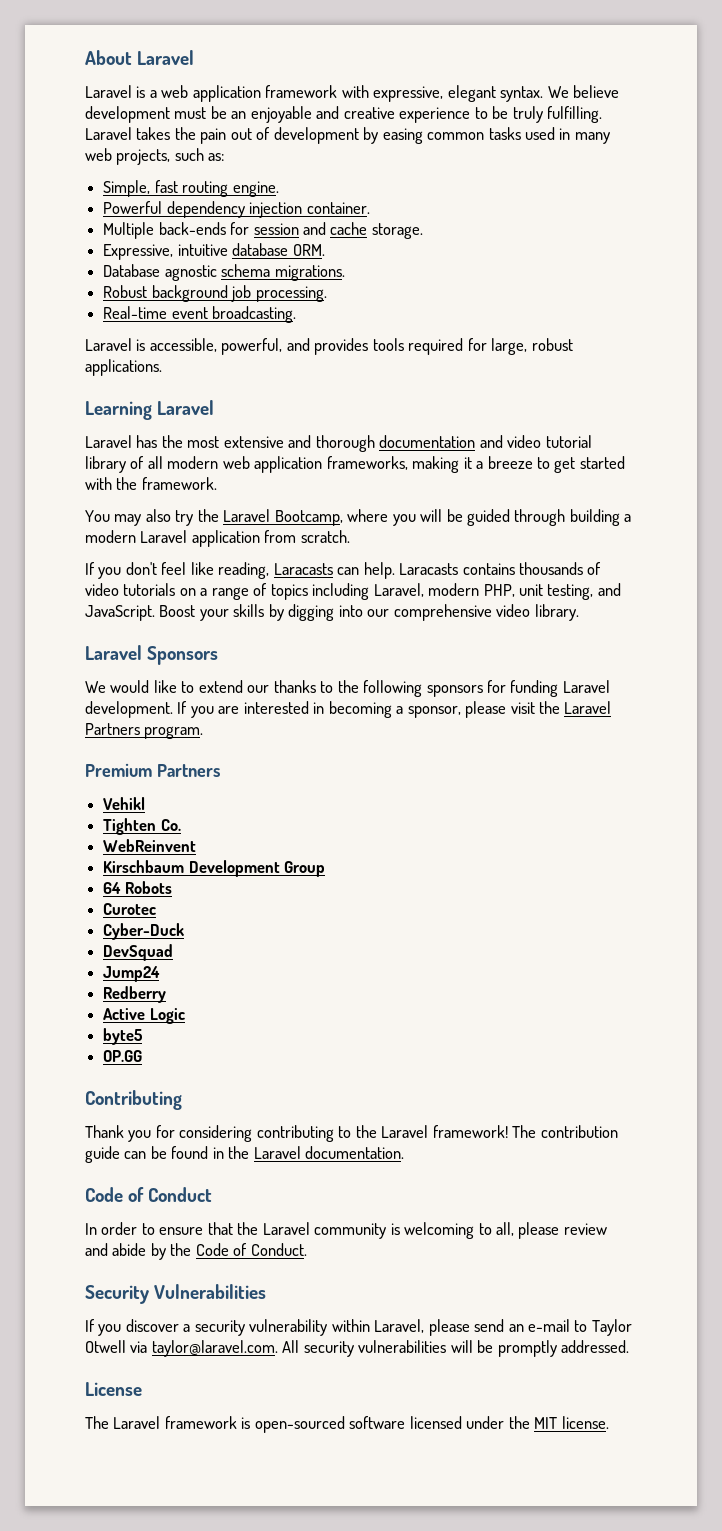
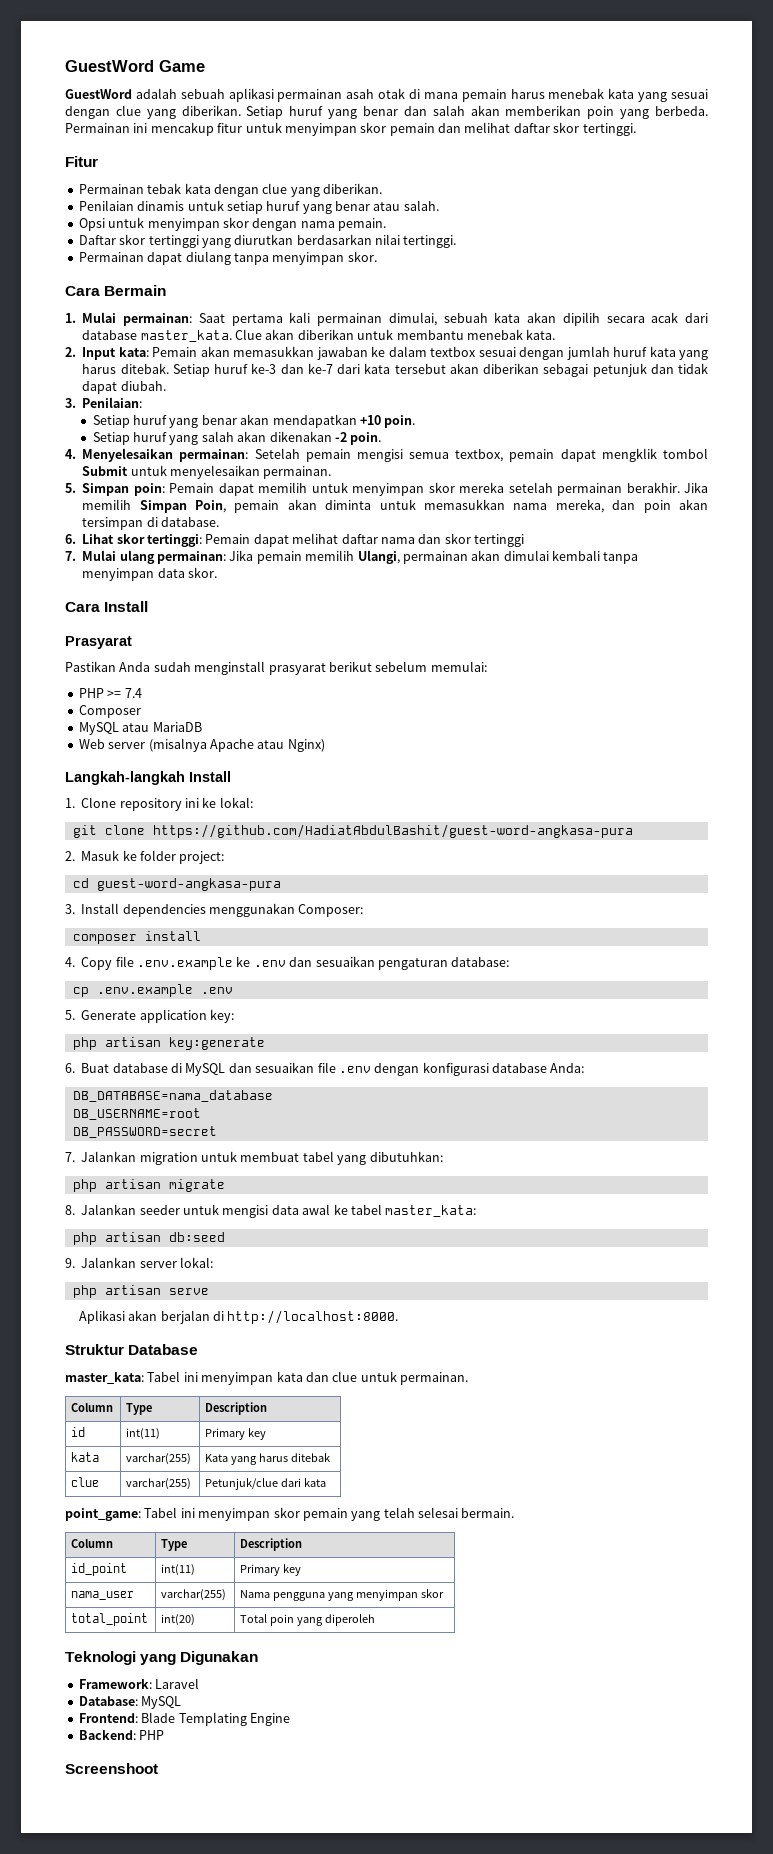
[85,50,195,65] [85,85,620,102] [85,106,603,123] [85,127,610,144] [85,148,225,165] [103,180,279,197] [103,201,370,218] [103,222,423,239] [103,243,325,260] [103,264,345,281] [103,285,327,302] [103,306,297,323] [85,338,573,355] [85,359,162,376] [85,400,215,420] [85,435,592,452] [85,456,625,473] [85,477,217,490] [85,509,632,526] [85,530,350,547] [85,562,602,579] [85,583,621,600] [85,604,579,621] [85,645,219,665] [85,680,610,697] [85,701,612,718] [85,723,204,739] [85,763,220,777] [103,797,146,810] [103,818,181,835] [103,839,197,852] [103,860,326,877] [103,881,172,894] [103,903,157,915] [103,923,185,940] [103,944,174,961] [103,966,161,982] [103,986,167,1003] [103,1008,185,1024] [103,1028,144,1045] [103,1050,143,1062] [85,1090,182,1110] [85,1125,618,1142] [85,1146,405,1163] [85,1187,213,1202] [85,1222,607,1239] [85,1243,307,1260] [85,1284,267,1304] [85,1319,632,1336] [85,1340,630,1357] [85,1382,142,1396] [85,1416,609,1433] About Laravel // Laravel is a web application framework with expressive, elegant syntax. We believe development must be an enjoyable and creative experience to be truly fulfilling. Laravel takes the pain out of development by easing common tasks used in many web projects, such as: // Simple, fast routing engine. // Powerful dependency injection container. // Multiple back-ends for session and cache storage. // Expressive, intuitive database ORM. // Database agnostic schema migrations. // Robust background job processing. // Real-time event broadcasting. // Laravel is accessible, powerful, and provides tools required for large, robust applications. // Learning Laravel // Laravel has the most extensive and thorough documentation and video tutorial library of all modern web application frameworks, making it a breeze to get started with the framework. // You may also try the Laravel Bootcamp, where you will be guided through building a modern Laravel application from scratch. // If you don't feel like reading, Laracasts can help. Laracasts contains thousands of video tutorials on a range of topics including Laravel, modern PHP, unit testing, and JavaScript. Boost your skills by digging into our comprehensive video library. // Laravel Sponsors // We would like to extend our thanks to the following sponsors for funding Laravel development. If you are interested in becoming a sponsor, please visit the Laravel Partners program. // Premium Partners // Vehikl // Tighten Co. // WebReinvent // Kirschbaum Development Group // 64 Robots // Curotec // Cyber-Duck // DevSquad // Jump24 // Redberry // Active Logic // byte5 // OP.GG // Contributing // Thank you for considering contributing to the Laravel framework! The contribution guide can be found in the Laravel documentation. // Code of Conduct // In order to ensure that the Laravel community is welcoming to all, please review and abide by the Code of Conduct. // Security Vulnerabilities // If you discover a security vulnerability within Laravel, please send an e-mail to Taylor Otwell via taylor@laravel.com. All security vulnerabilities will be promptly addressed. // License // The Laravel framework is open-sourced software licensed under the MIT license. -> [65,60,205,72] [65,88,708,102] [65,105,708,119] [65,122,636,136] [65,156,98,167] [78,183,382,197] [78,200,439,214] [78,217,386,231] [78,234,457,248] [78,251,377,265] [65,285,167,296] [65,312,708,326] [82,329,556,342] [65,346,708,360] [82,363,708,377] [82,381,166,394] [65,397,143,408] [92,414,416,428] [92,431,382,445] [65,448,708,462] [82,465,332,479] [65,482,708,496] [82,499,709,513] [82,517,219,530] [65,533,524,547] [65,550,639,564] [82,567,217,581] [65,601,149,612] [65,636,132,649] [65,661,487,675] [78,688,142,698] [78,705,141,718] [78,722,202,735] [78,738,325,752] [65,771,231,785] [65,797,253,811] [72,824,633,838] [65,850,225,864] [72,878,281,891] [65,903,364,917] [72,931,201,944] [65,956,510,970] [72,984,233,997] [65,1009,234,1023] [72,1037,265,1050] [65,1062,585,1076] [72,1090,273,1102] [72,1108,201,1120] [72,1126,217,1138] [65,1151,443,1165] [72,1179,225,1192] [65,1204,477,1218] [72,1232,225,1245] [65,1257,213,1268] [72,1285,209,1298] [78,1310,399,1324] [65,1344,199,1355] [65,1371,468,1385] [71,1403,114,1412] [126,1403,153,1415] [205,1402,268,1415] [71,1427,86,1437] [126,1428,161,1440] [205,1428,267,1440] [71,1452,100,1462] [126,1453,192,1465] [205,1453,331,1465] [71,1477,100,1487] [126,1478,192,1490] [205,1478,327,1490] [65,1507,515,1521] [71,1539,114,1548] [161,1539,188,1551] [240,1538,303,1551] [71,1563,128,1576] [161,1564,196,1576] [240,1564,302,1576] [71,1591,135,1600] [161,1589,227,1601] [240,1589,445,1601] [71,1613,149,1626] [161,1614,196,1626] [240,1614,376,1626] [65,1651,259,1665] [78,1678,200,1689] [78,1696,182,1709] [78,1712,290,1726] [78,1730,165,1740] [65,1763,158,1774] GuestWord Game // GuestWord adalah sebuah aplikasi permainan asah otak di mana pemain harus menebak kata yang sesuai dengan clue yang diberikan. Setiap huruf yang benar dan salah akan memberikan poin yang berbeda. Permainan ini mencakup fitur untuk menyimpan skor pemain dan melihat daftar skor tertinggi. // Fitur // Permainan tebak kata dengan clue yang diberikan. // Penilaian dinamis untuk setiap huruf yang benar atau salah. // Opsi untuk menyimpan skor dengan nama pemain. // Daftar skor tertinggi yang diurutkan berdasarkan nilai tertinggi. // Permainan dapat diulang tanpa menyimpan skor. // Cara Bermain // 1. Mulai permainan: Saat pertama kali permainan dimulai, sebuah kata akan dipilih secara acak dari database master_kata. Clue akan diberikan untuk membantu menebak kata. // 2. Input kata: Pemain akan memasukkan jawaban ke dalam textbox sesuai dengan jumlah huruf kata yang harus ditebak. Setiap huruf ke-3 dan ke-7 dari kata tersebut akan diberikan sebagai petunjuk dan tidak dapat diubah. // 3. Penilaian: // Setiap huruf yang benar akan mendapatkan +10 poin. // Setiap huruf yang salah akan dikenakan -2 poin. // 4. Menyelesaikan permainan: Setelah pemain mengisi semua textbox, pemain dapat mengklik tombol Submit untuk menyelesaikan permainan. // 5. Simpan poin: Pemain dapat memilih untuk menyimpan skor mereka setelah permainan berakhir. Jika memilih Simpan Poin, pemain akan diminta untuk memasukkan nama mereka, dan poin akan tersimpan di database. // 6. Lihat skor tertinggi: Pemain dapat melihat daftar nama dan skor tertinggi // 7. Mulai ulang permainan: Jika pemain memilih Ulangi, permainan akan dimulai kembali tanpa menyimpan data skor. // Cara Install // Prasyarat // Pastikan Anda sudah menginstall prasyarat berikut sebelum memulai: // PHP >= 7.4 // Composer // MySQL atau MariaDB // Web server (misalnya Apache atau Nginx) // Langkah-langkah Install // 1. Clone repository ini ke lokal: // git clone https://github.com/HadiatAbdulBashit/guest-word-angkasa-pura // 2. Masuk ke folder project: // cd guest-word-angkasa-pura // 3. Install dependencies menggunakan Composer: // composer install // 4. Copy file .env.example ke .env dan sesuaikan pengaturan database: // cp .env.example .env // 5. Generate application key: // php artisan key:generate // 6. Buat database di MySQL dan sesuaikan file .env dengan konfigurasi database Anda: // DB_DATABASE=nama_database // DB_USERNAME=root // DB_PASSWORD=secret // 7. Jalankan migration untuk membuat tabel yang dibutuhkan: // php artisan migrate // 8. Jalankan seeder untuk mengisi data awal ke tabel master_kata: // php artisan db:seed // 9. Jalankan server lokal: // php artisan serve // Aplikasi akan berjalan di http://localhost:8000. // Struktur Database // master_kata: Tabel ini menyimpan kata dan clue untuk permainan. // Column | Type | Description // id | int(11) | Primary key // kata | varchar(255) | Kata yang harus ditebak // clue | varchar(255) | Petunjuk/clue dari kata // point_game: Tabel ini menyimpan skor pemain yang telah selesai bermain. // Column | Type | Description // id_point | int(11) | Primary key // nama_user | varchar(255) | Nama pengguna yang menyimpan skor // total_point | int(20) | Total poin yang diperoleh // Teknologi yang Digunakan // Framework: Laravel // Database: MySQL // Frontend: Blade Templating Engine // Backend: PHP // Screenshoot

